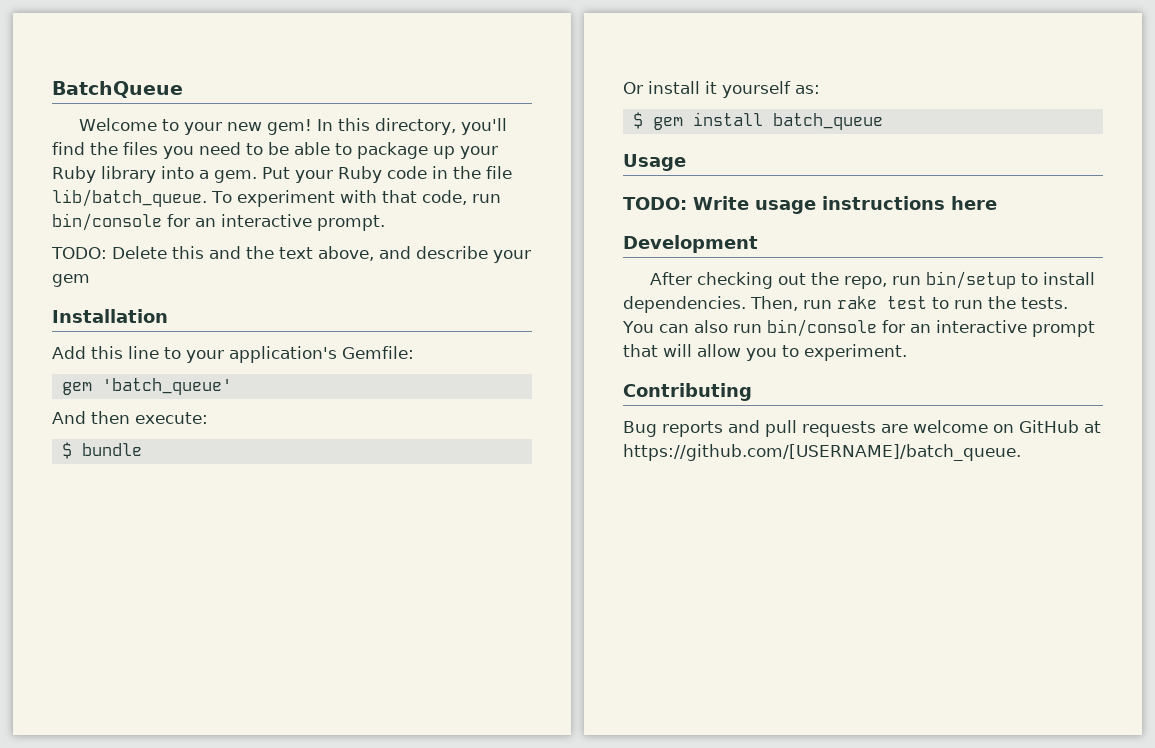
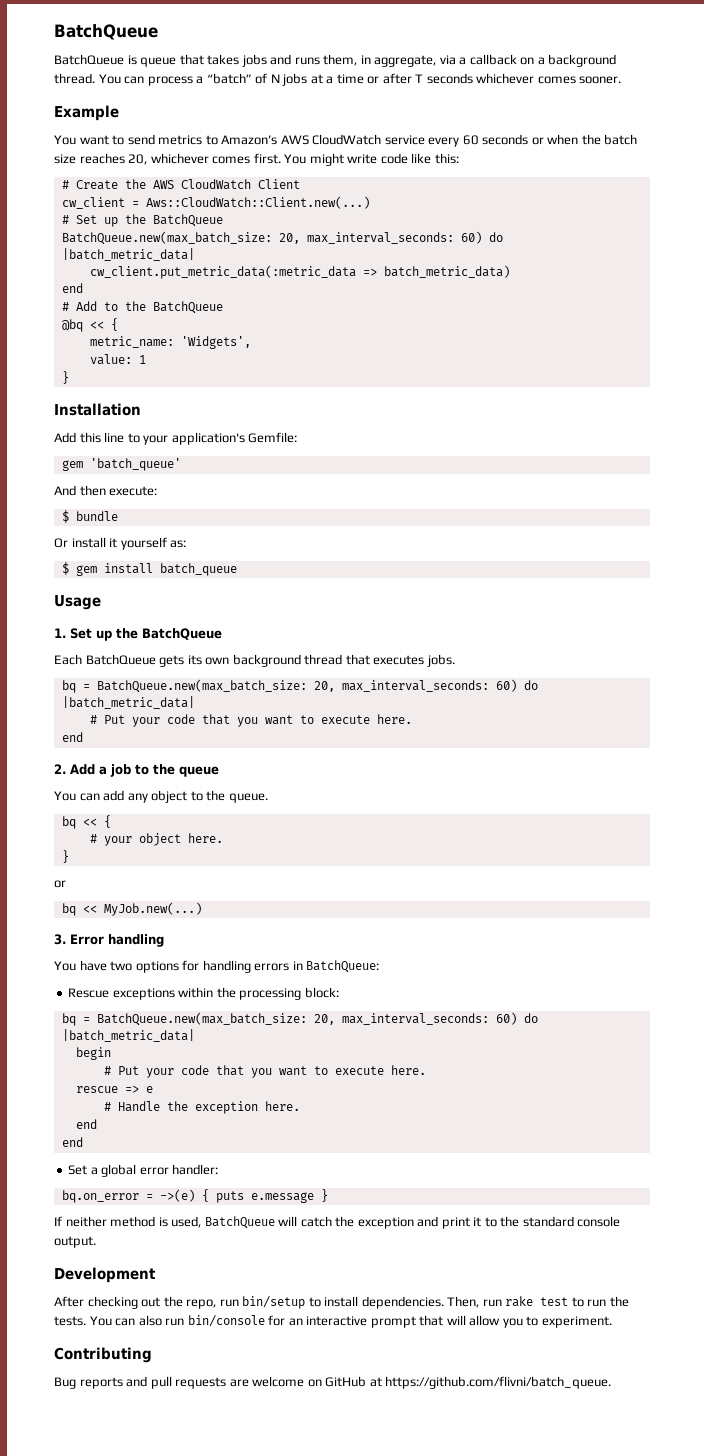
[52,81,183,98] [78,118,507,135] [52,142,498,159] [52,166,512,183] [52,189,501,207] [52,213,385,231] [51,246,531,263] [52,274,90,287] BatchQueue // Welcome to your new gem! In this directory, you'll find the files you need to be able to package up your Ruby library into a gem. Put your Ruby code in the file lib/batch_queue. To experiment with that code, run bin/console for an interactive prompt. // TODO: Delete this and the text above, and describe your gem -> [54,24,158,40] [54,54,617,67] [54,73,622,86] [54,105,119,121] [54,134,638,147] [54,153,459,166] [61,179,300,190] [61,196,370,209] [61,214,223,227] [61,231,503,245] [61,248,195,261] [89,265,510,279] [61,283,83,293] [61,301,223,314] [61,318,118,332] [89,336,251,349] [89,354,146,365] [61,371,69,384] BatchQueue // BatchQueue is queue that takes jobs and runs them, in aggregate, via a callback on a background thread. You can process a “batch” of N jobs at a time or after T seconds whichever comes sooner. // Example // You want to send metrics to Amazon’s AWS CloudWatch service every 60 seconds or when the batch size reaches 20, whichever comes first. You might write code like this: // # Create the AWS CloudWatch Client // cw_client = Aws::CloudWatch::Client.new(...) // # Set up the BatchQueue // BatchQueue.new(max_batch_size: 20, max_interval_seconds: 60) do |batch_metric_data| // cw_client.put_metric_data(:metric_data => batch_metric_data) // end // # Add to the BatchQueue // @bq << { // metric_name: 'Widgets', // value: 1 // }
[623,196,997,214] TODO: Write usage instructions here -> [54,628,222,641] [54,654,455,667] [61,679,538,693] [61,696,195,709] [89,714,412,727] [61,732,83,742] [54,764,219,777] [54,790,268,803] [61,815,111,829] [89,833,223,846] [61,850,69,863] [54,880,66,888] [61,902,202,916] [54,934,164,947] [54,960,380,973] [68,987,339,1000] [61,1012,538,1026] [61,1029,195,1042] [75,1047,111,1060] [103,1065,426,1078] [75,1085,153,1093] [103,1101,300,1114] [75,1119,97,1129] [61,1137,83,1147] [68,1164,219,1177] [61,1189,328,1203] [54,1216,621,1229] [54,1236,96,1248] 1. Set up the BatchQueue // Each BatchQueue gets its own background thread that executes jobs. // bq = BatchQueue.new(max_batch_size: 20, max_interval_seconds: 60) do |batch_metric_data| // # Put your code that you want to execute here. // end // 2. Add a job to the queue // You can add any object to the queue. // bq << { // # your object here. // } // or // bq << MyJob.new(...) // 3. Error handling // You have two options for handling errors in BatchQueue: // Rescue exceptions within the processing block: // bq = BatchQueue.new(max_batch_size: 20, max_interval_seconds: 60) do |batch_metric_data| // begin // # Put your code that you want to execute here. // rescue => e // # Handle the exception here. // end // end // Set a global error handler: // bq.on_error = ->(e) { puts e.message } // If neither method is used, BatchQueue will catch the exception and print it to the standard console output.
[623,444,1021,461] https://github.com/[USERNAME]/batch_queue. -> [385,1376,612,1389] https://github.com/flivni/batch_queue.

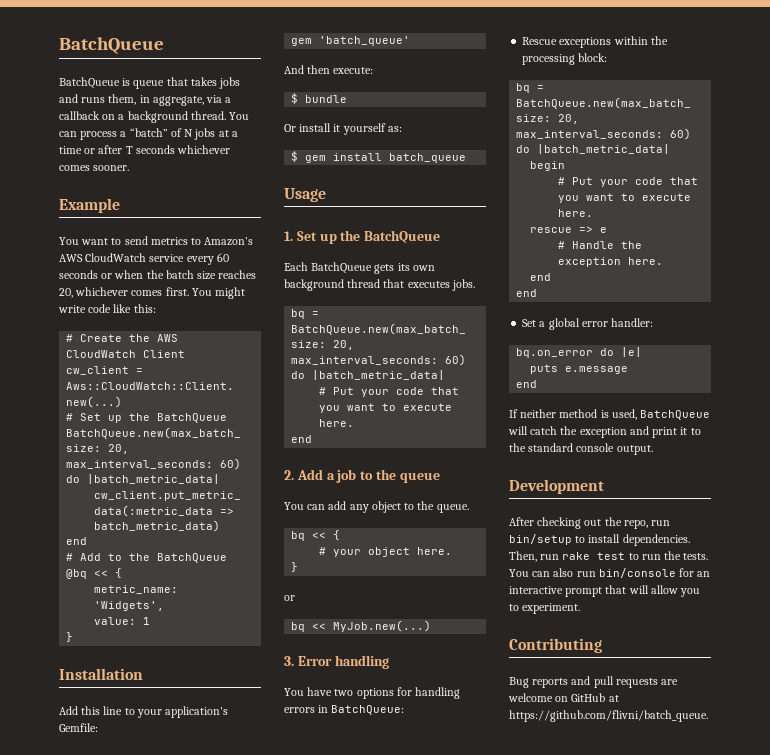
[145,1189,209,1202] = ->(e) { -> [600,347,643,357] do |e| //
[320,1189,328,1202] } -> [516,380,538,388] // end

